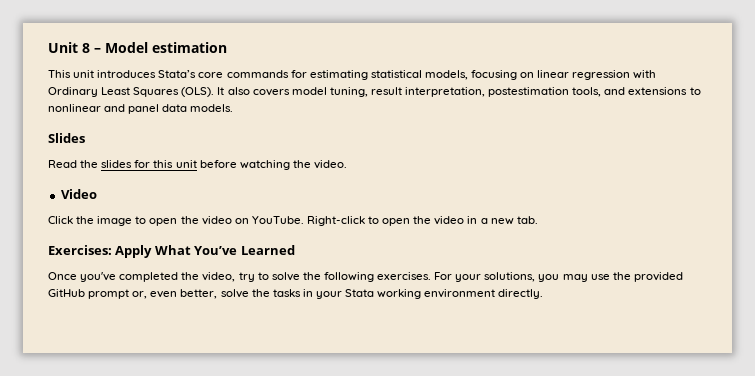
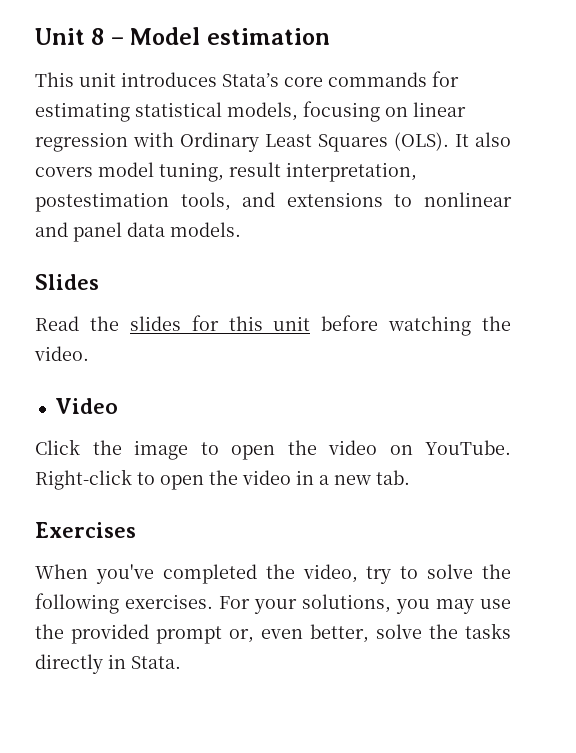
[48,245,295,258] [48,272,77,280] Exercises: Apply What You’ve Learned // Once -> [35,522,136,538] [35,564,88,579] Exercises // When
[48,289,85,297] GitHub -> (149, 634) none
[302,289,544,299] in your Stata working environment directly. -> [35,654,181,674] directly in Stata.

